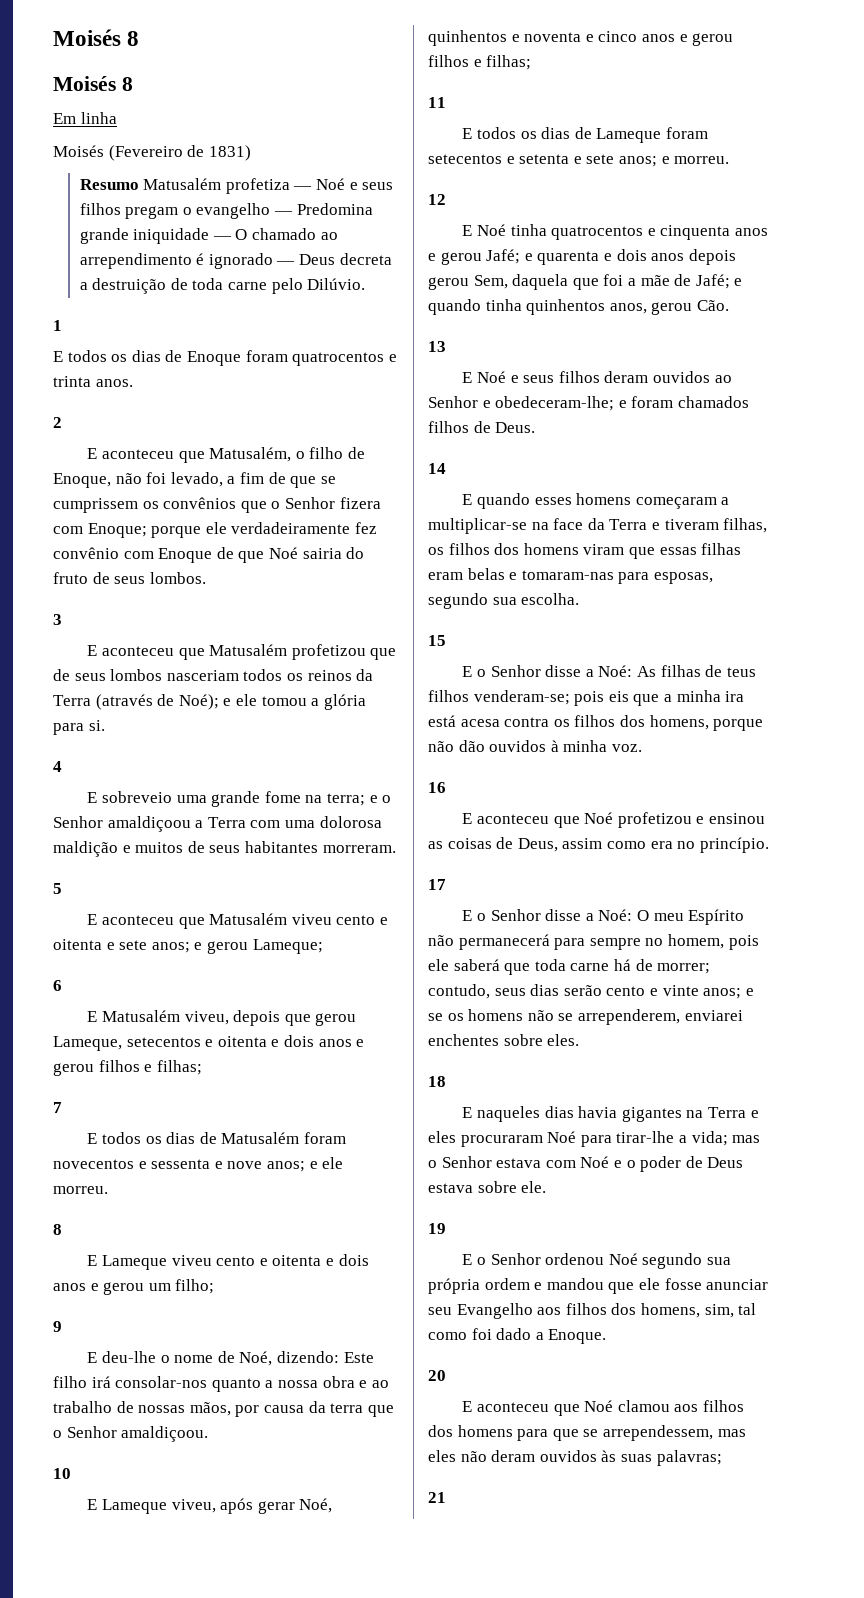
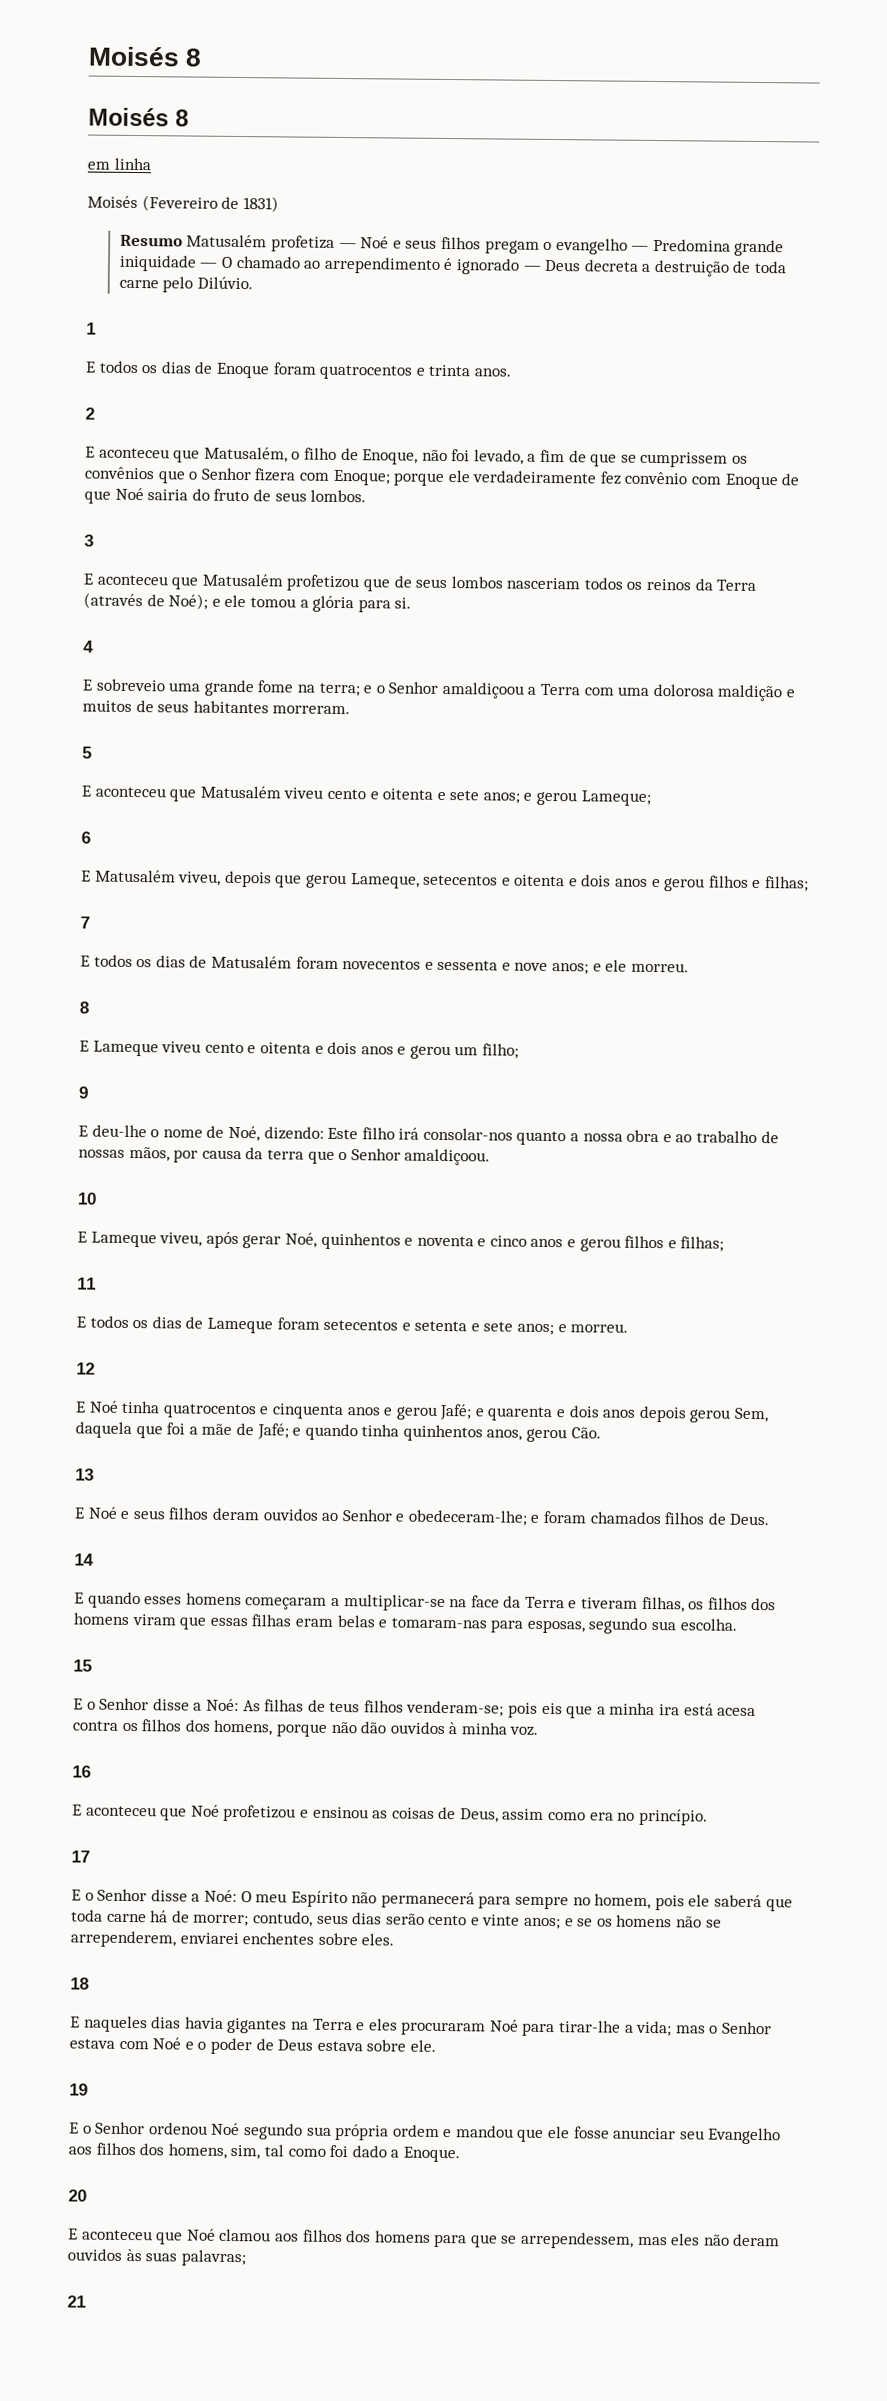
[53,113,76,124] Em -> [87,161,110,170] em

